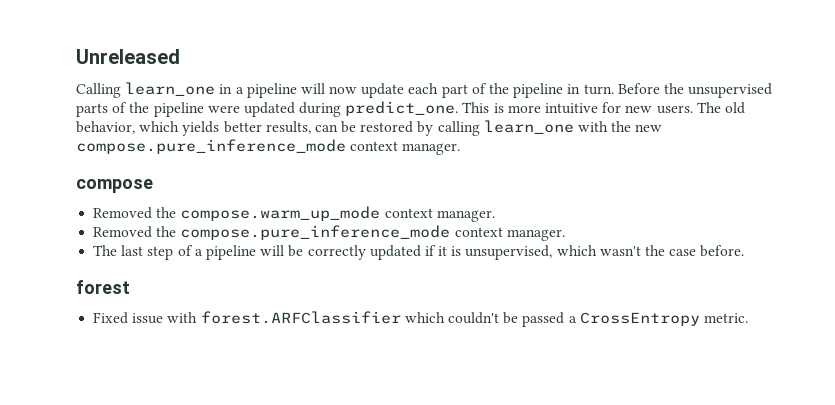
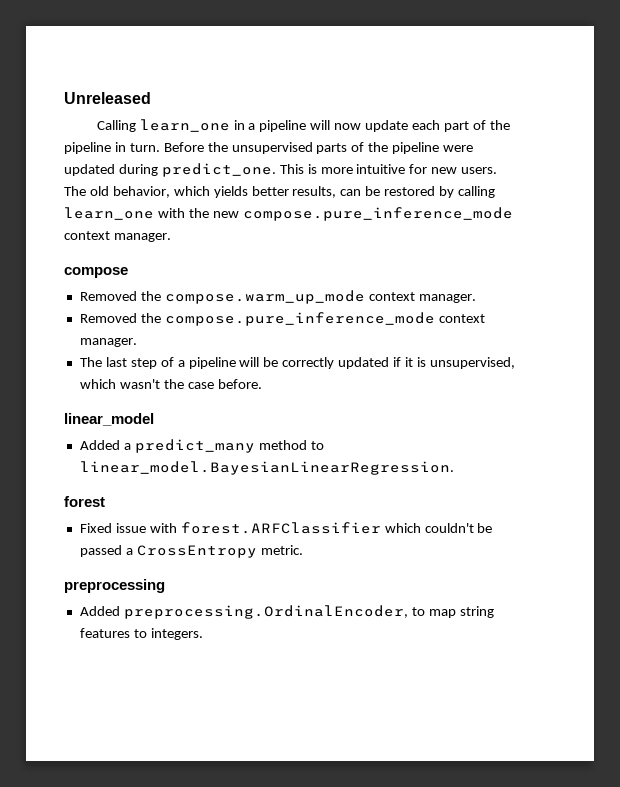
(745, 251) none -> [64,413,154,426] [79,439,324,453] [79,461,454,475] // linear_model // Added a predict_many method to linear_model.BayesianLinearRegression.
(748, 318) none -> [64,579,165,593] [79,605,494,619] [79,628,203,640] // preprocessing // Added preprocessing.OrdinalEncoder, to map string features to integers.

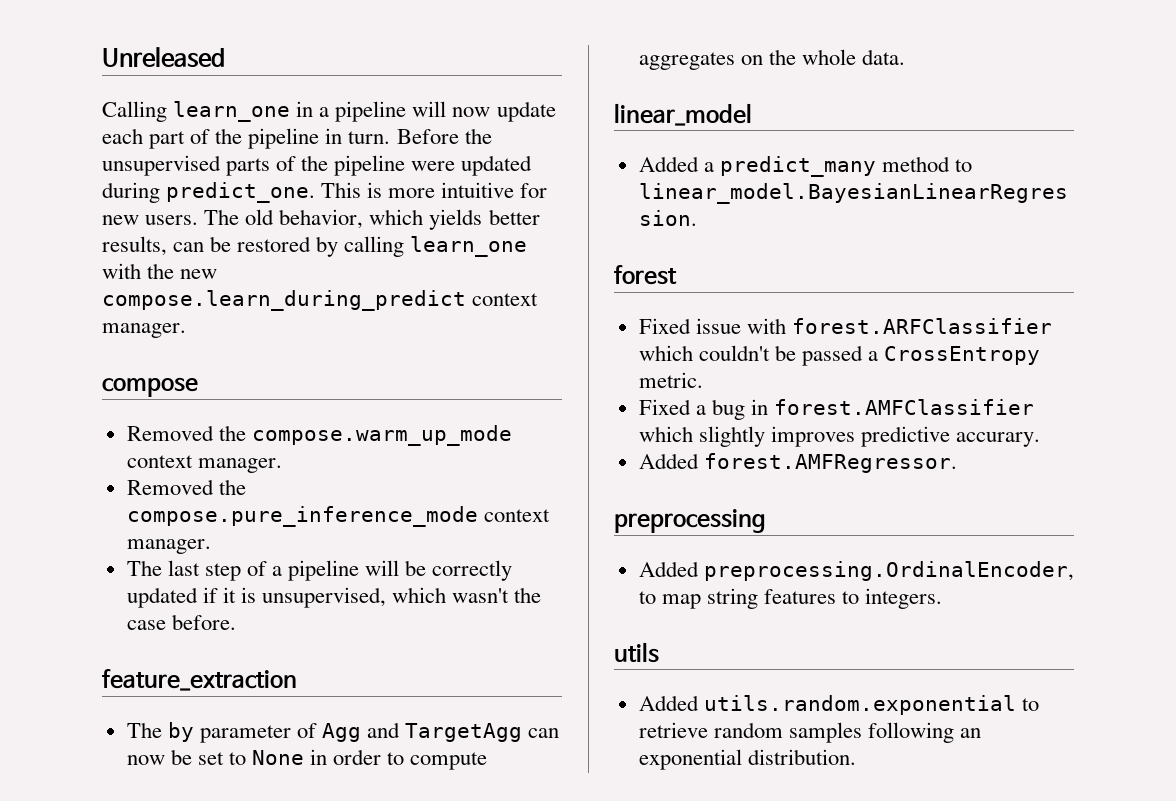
[242,207,513,221] compose.pure_inference_mode -> [102,290,466,311] compose.learn_during_predict
(262, 384) none -> [102,669,297,691] [126,722,560,743] [126,749,488,770] [638,49,906,70] // feature_extraction // The by parameter of Agg and TargetAgg can now be set to None in order to compute aggregates on the whole data.
(303, 550) none -> [638,399,1035,420] [638,426,1041,447] [638,453,957,473] // Fixed a bug in forest.AMFClassifier which slightly improves predictive accurary. // Added forest.AMFRegressor.
(203, 634) none -> [614,642,659,663] [638,695,1039,715] [638,722,982,743] [638,749,856,770] // utils // Added utils.random.exponential to retrieve random samples following an exponential distribution.

